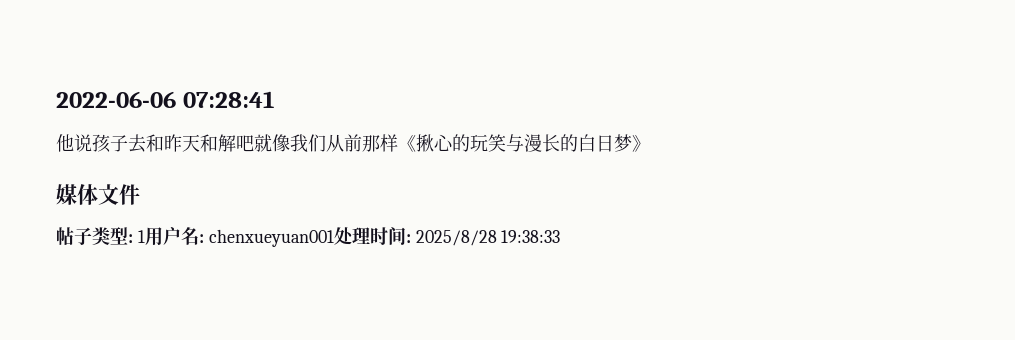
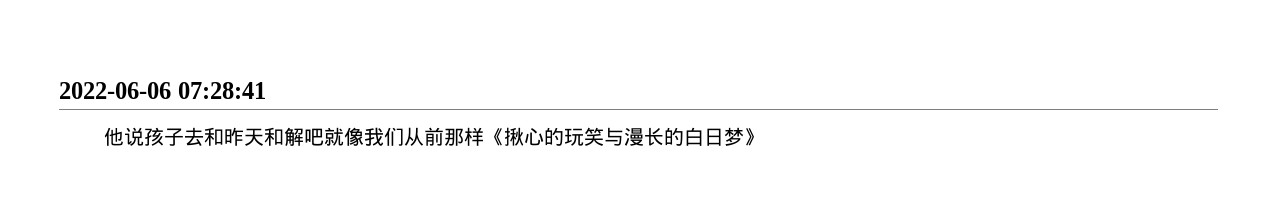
[56,184,140,205] [56,227,561,247] // 媒体文件 // 帖子类型: 1用户名: chenxueyuan001处理时间: 2025/8/28 19:38:33 -> (764, 137) none

